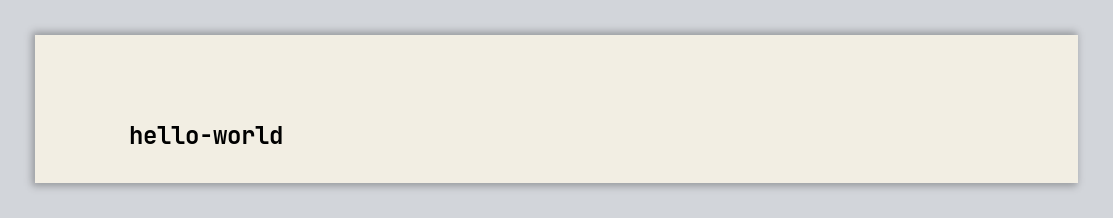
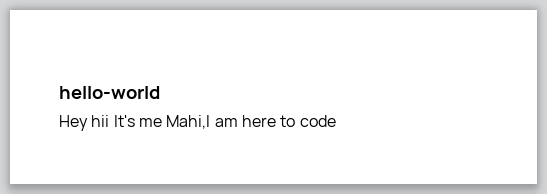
(283, 135) none -> [59,115,336,131] // Hey hii It's me Mahi,I am here to code

